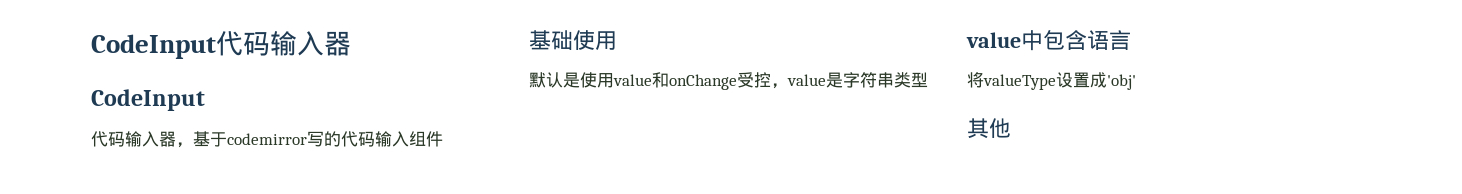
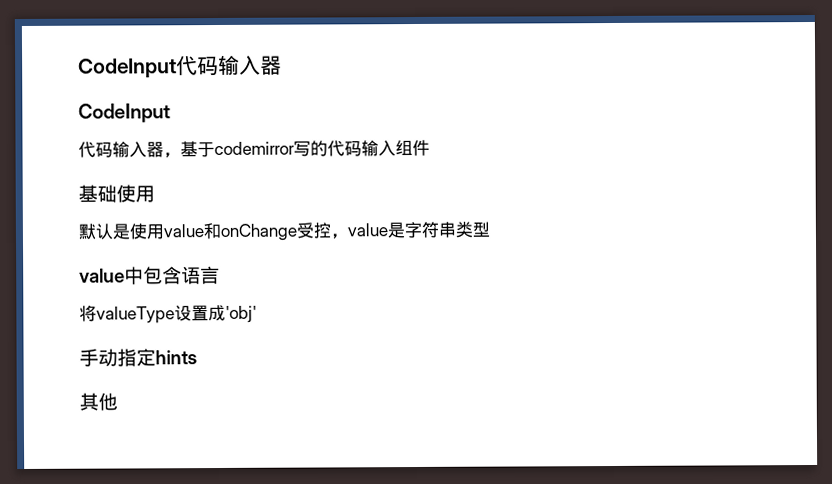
(1136, 82) none -> [79,348,197,367] // 手动指定hints

